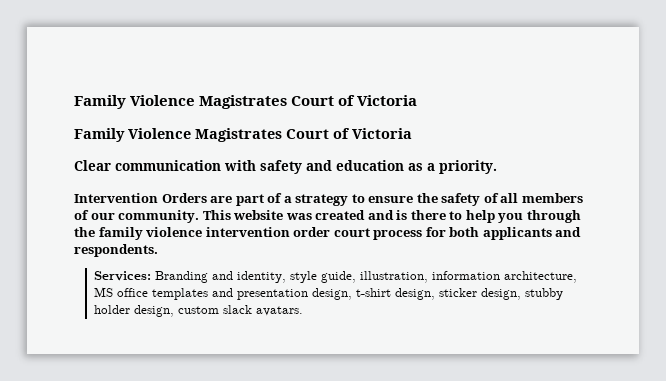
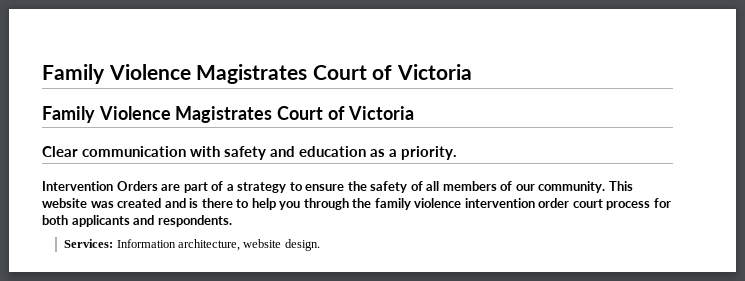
[155,271,578,283] [94,287,564,300] [94,305,304,317] Branding and identity, style guide, illustration, information architecture, MS office templates and presentation design, t-shirt design, sticker design, stubby holder design, custom slack avatars. -> [116,239,320,251] Information architecture, website design.

